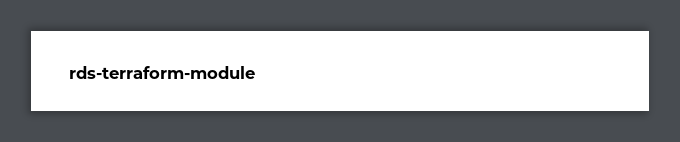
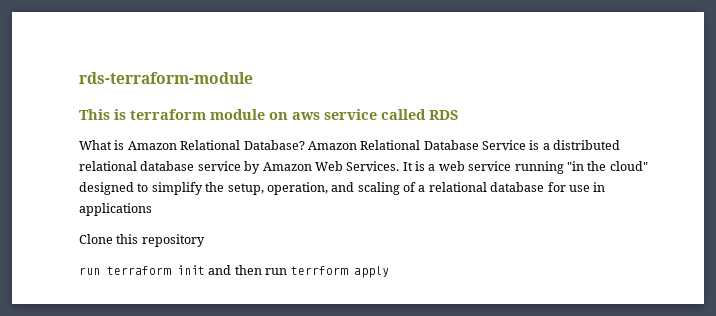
(255, 72) none -> [79,109,459,120] [79,140,621,150] [79,161,648,174] [79,182,606,195] [79,203,152,216] [79,234,205,247] [79,265,389,278] // This is terraform module on aws service called RDS // What is Amazon Relational Database? Amazon Relational Database Service is a distributed relational database service by Amazon Web Services. It is a web service running "in the cloud" designed to simplify the setup, operation, and scaling of a relational database for use in applications // Clone this repository // run terraform init and then run terrform apply

